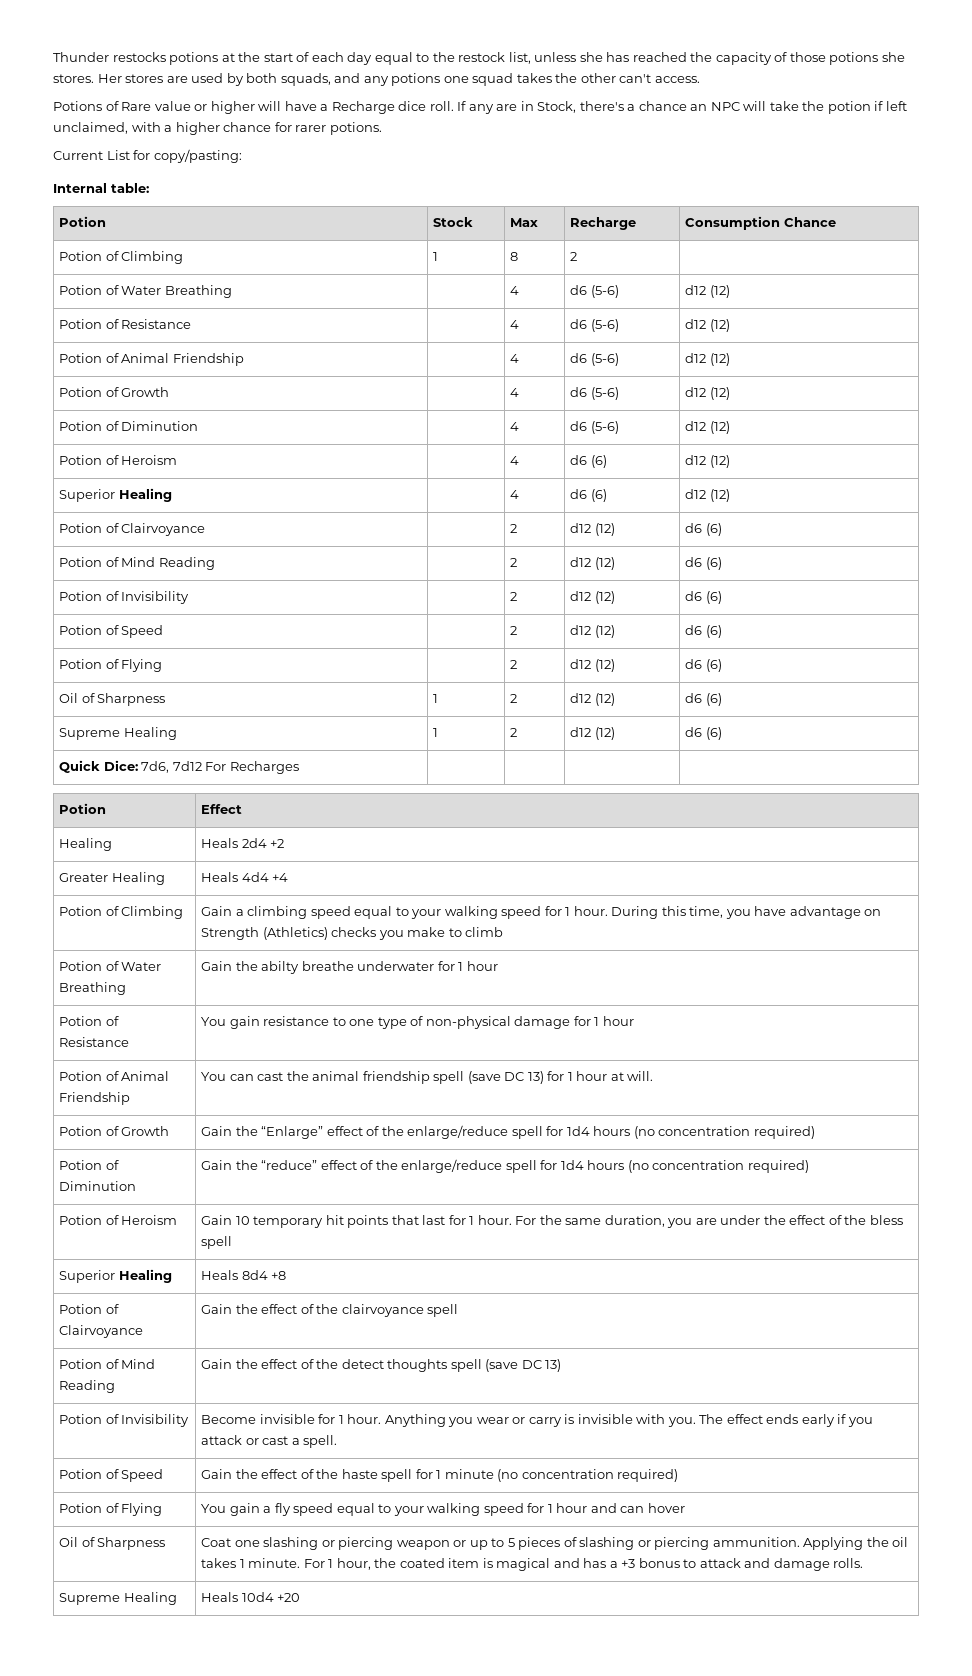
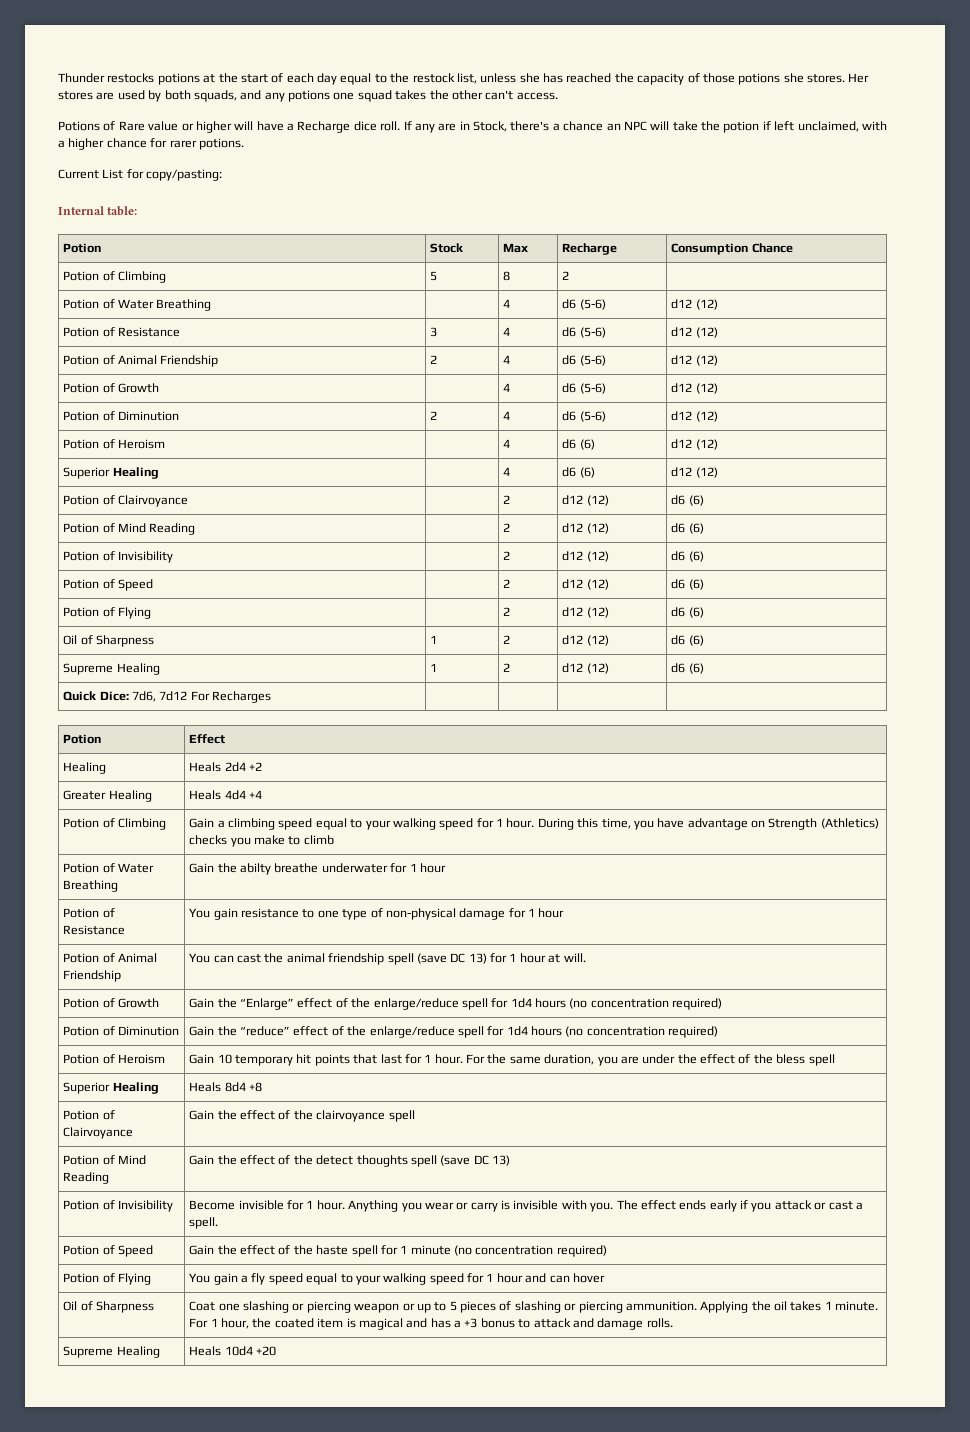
[433,252,439,261] 1 -> [430,271,438,281] 5
(192, 324) none -> [430,327,438,337] 3
(244, 359) none -> [430,355,438,364] 2
(199, 426) none -> [430,411,438,420] 2

